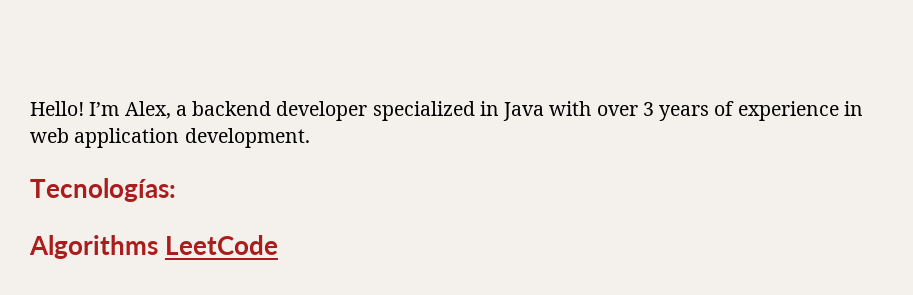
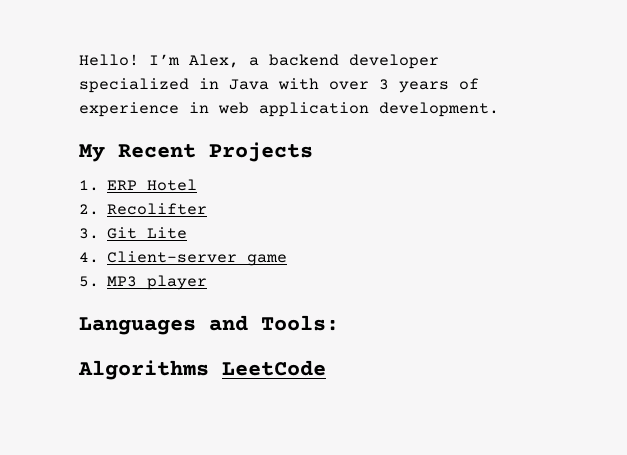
[30,178,176,202] Tecnologías: -> [79,142,313,162] [79,179,198,191] [79,203,208,215] [79,227,188,239] [79,251,288,266] [79,275,208,290] [79,315,339,335] My Recent Projects // 1. ERP Hotel // 2. Recolifter // 3. Git Lite // 4. Client-server game // 5. MP3 player // Languages and Tools:

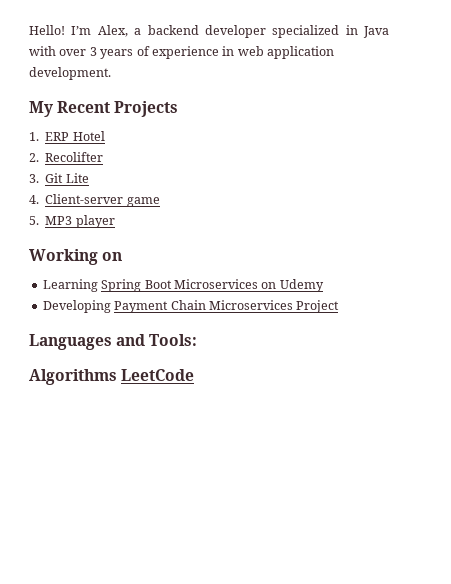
(208, 282) none -> [29,249,123,265] [42,279,324,292] [42,300,340,313] // Working on // Learning Spring Boot Microservices on Udemy // Developing Payment Chain Microservices Project

